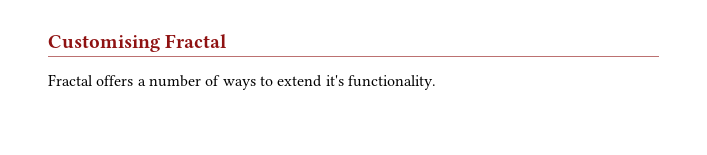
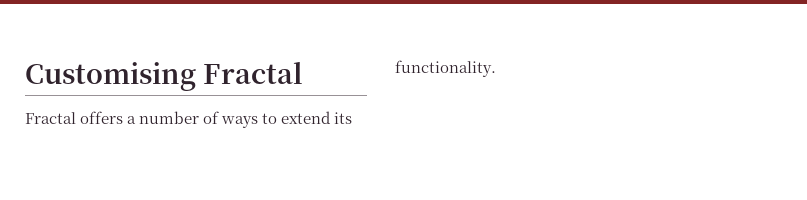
[325,75,344,86] it's -> [334,112,353,124] its

